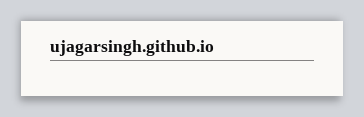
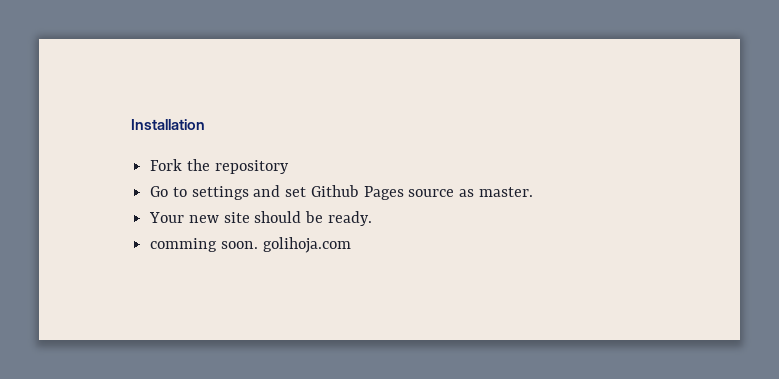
[50,40,214,56] ujagarsingh.github.io -> [131,119,205,130] [150,159,289,174] [150,185,533,200] [149,211,372,226] [150,237,351,253] Installation // Fork the repository // Go to settings and set Github Pages source as master. // Your new site should be ready. // comming soon. golihoja.com

